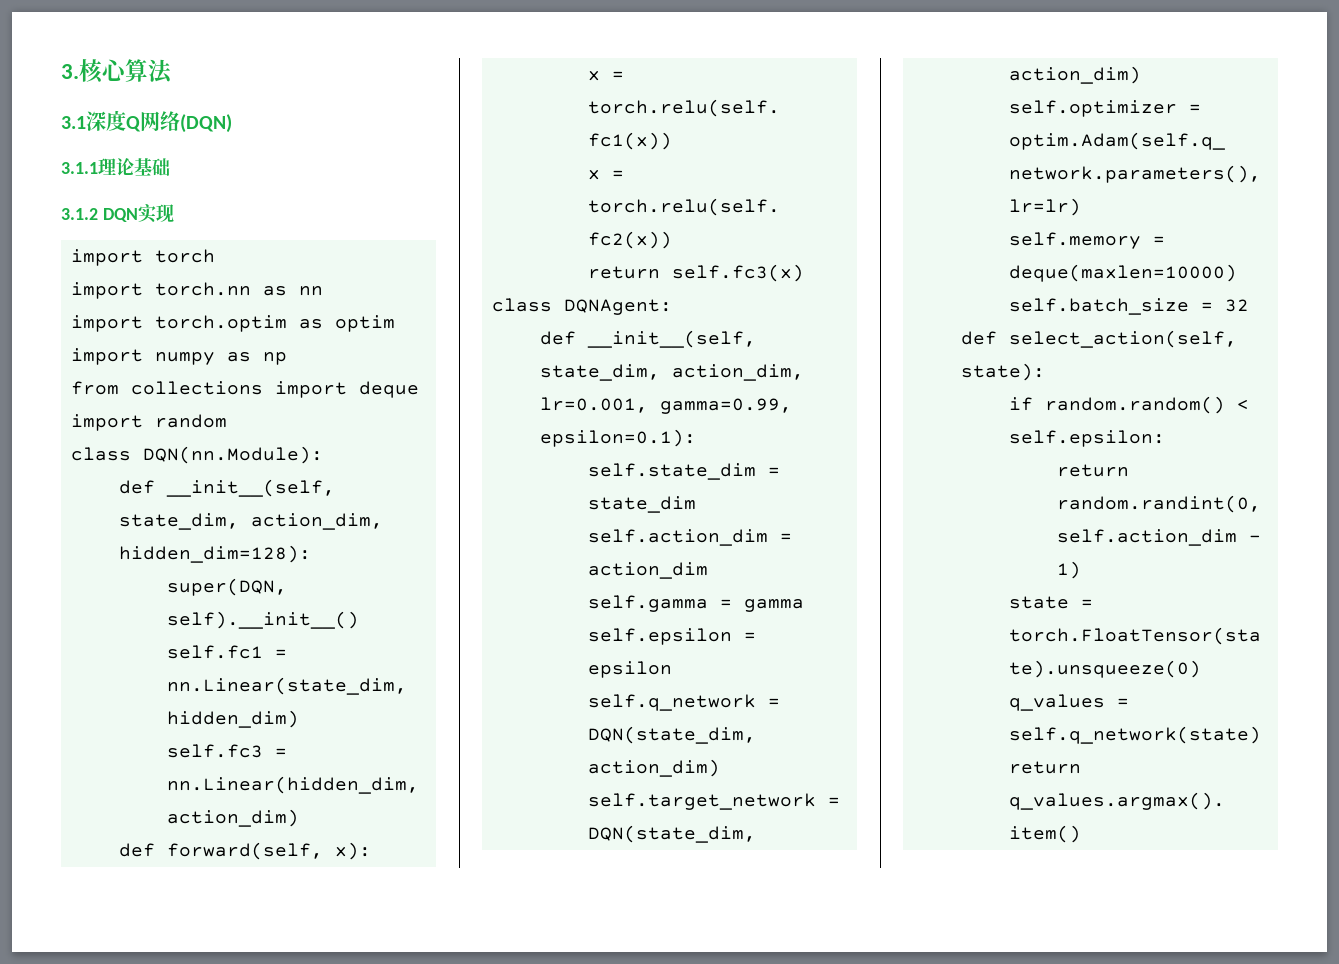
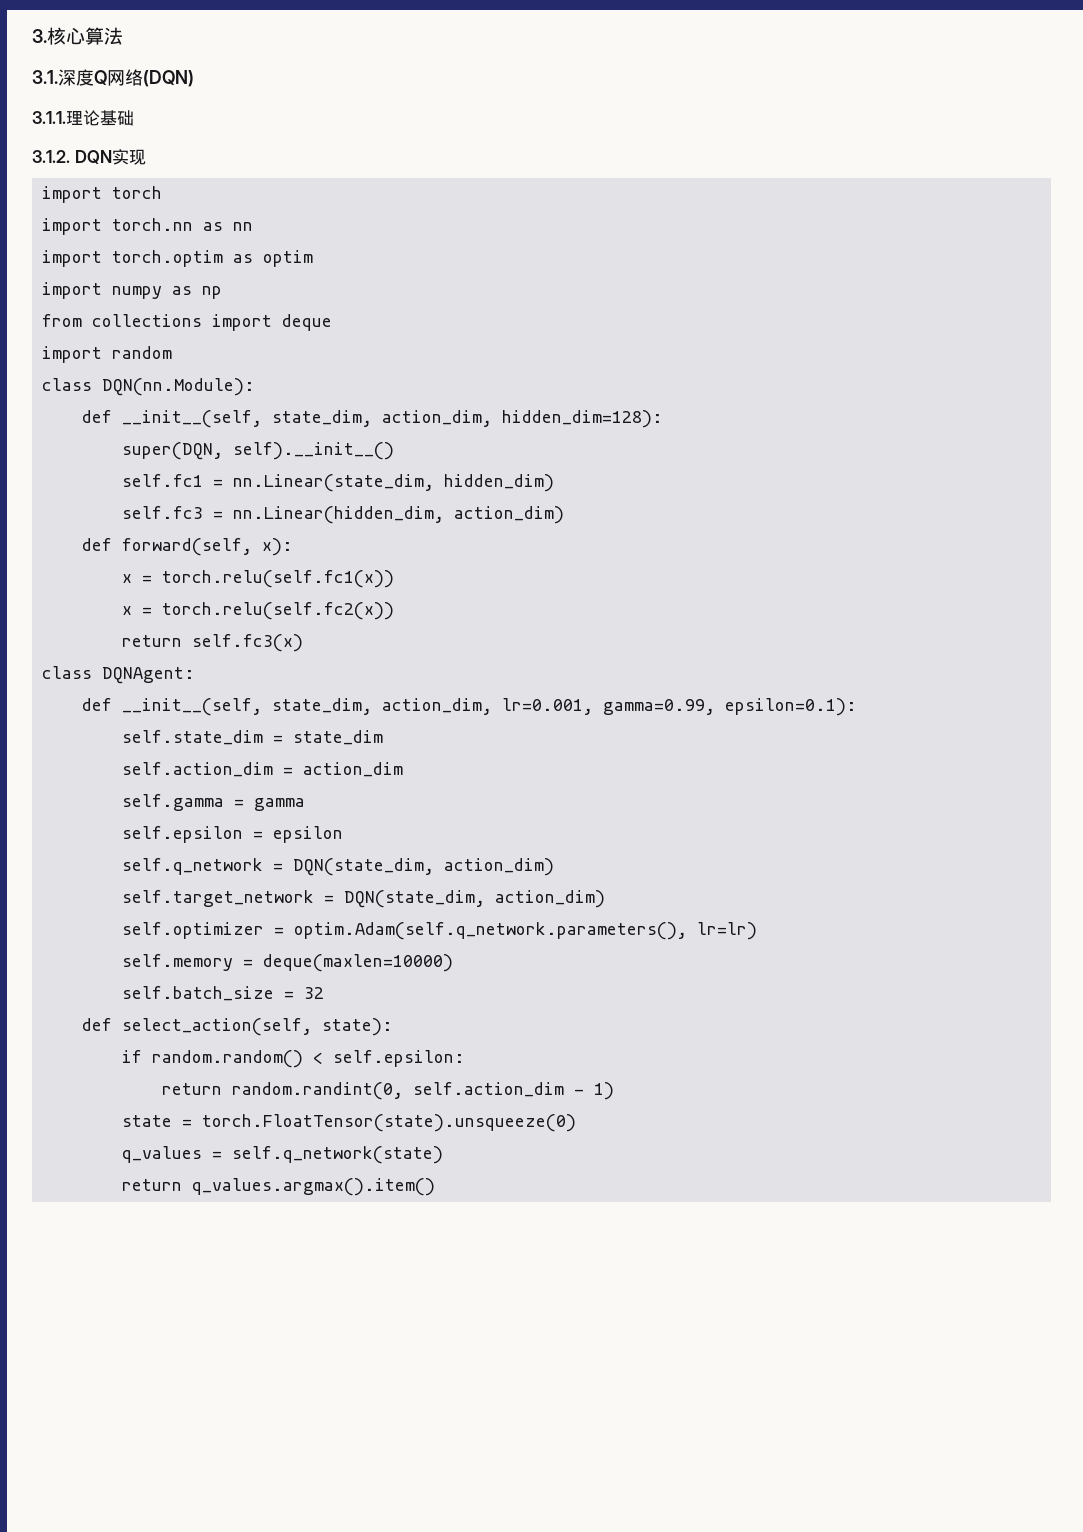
[61,116,86,129] 3.1 -> [32,70,58,84] 3.1.
[61,162,98,174] 3.1.1 -> [32,111,66,124] 3.1.1.
[61,208,98,220] 3.1.2 -> [32,150,70,163] 3.1.2.

